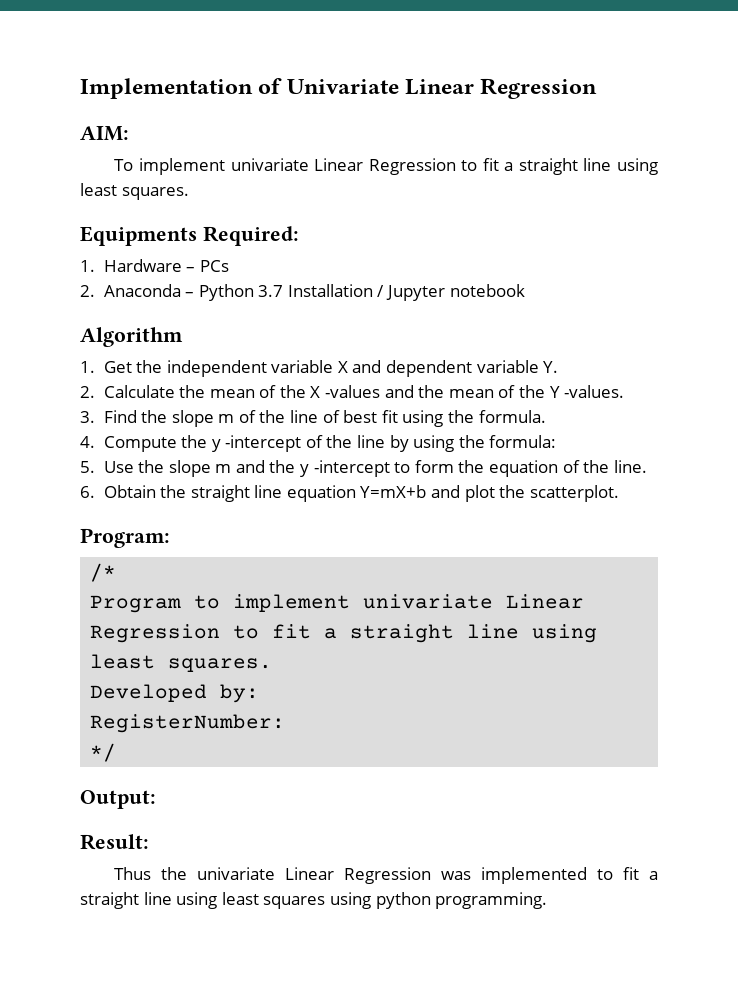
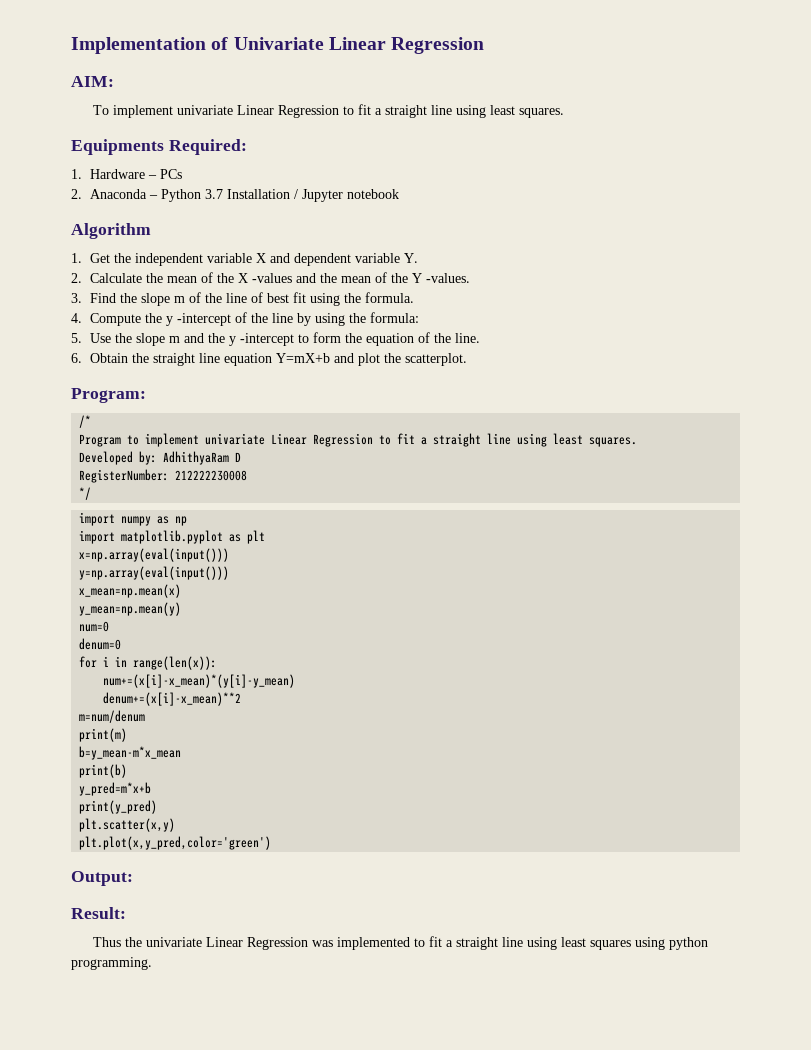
(260, 693) none -> [163,451,242,465] AdhithyaRam D
(286, 723) none -> [175,470,248,481] 212222230008
(117, 752) none -> [79,512,188,526] [79,530,266,544] [79,548,230,562] [79,566,230,580] [79,584,182,598] [79,602,182,616] [79,621,110,632] [79,638,122,650] [79,656,218,670] [103,674,296,688] [103,692,242,706] [79,710,146,723] [79,728,128,742] [79,746,182,760] [79,764,128,778] [79,782,152,796] [79,800,158,814] [79,818,176,832] [79,836,272,850] // import numpy as np // import matplotlib.pyplot as plt // x=np.array(eval(input())) // y=np.array(eval(input())) // x_mean=np.mean(x) // y_mean=np.mean(y) // num=0 // denum=0 // for i in range(len(x)): // num+=(x[i]-x_mean)*(y[i]-y_mean) // denum+=(x[i]-x_mean)**2 // m=num/denum // print(m) // b=y_mean-m*x_mean // print(b) // y_pred=m*x+b // print(y_pred) // plt.scatter(x,y) // plt.plot(x,y_pred,color='green')

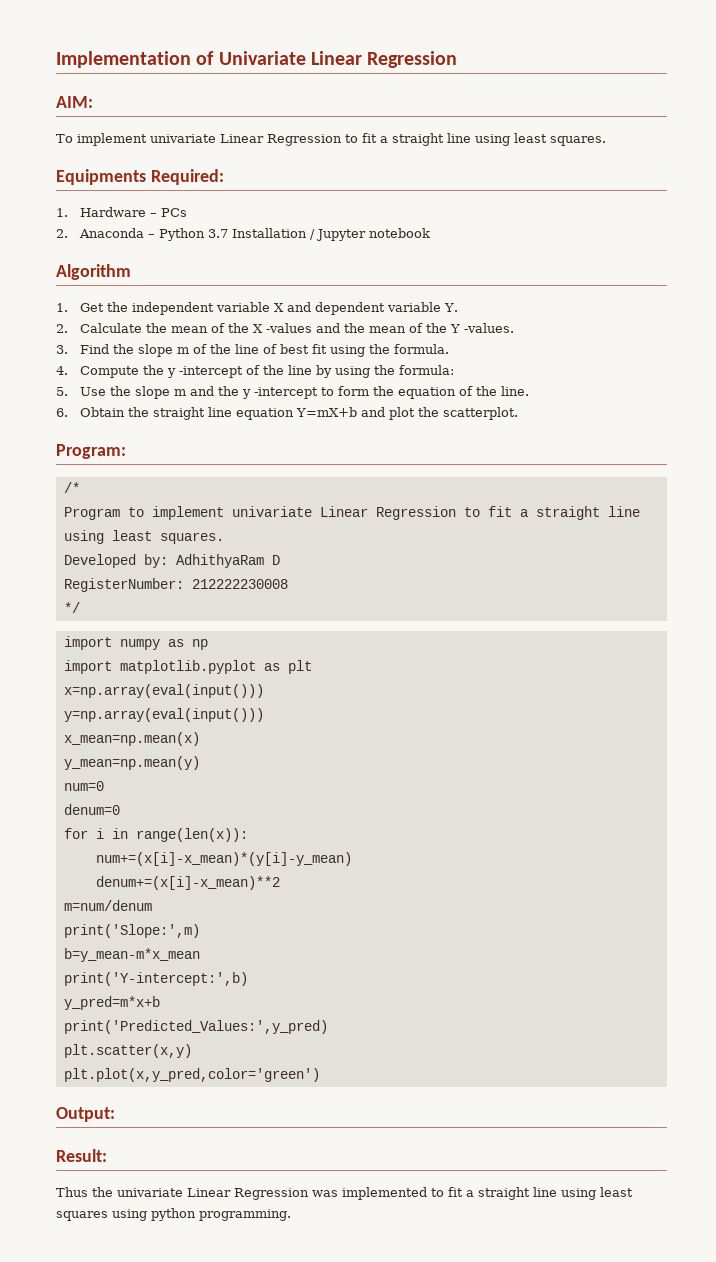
[79,728,128,742] print(m) -> [63,924,200,938] print('Slope:',m)
[79,764,128,778] print(b) -> [63,972,248,986] print('Y-intercept:',b)
[79,800,158,814] print(y_pred) -> [63,1020,328,1034] print('Predicted_Values:',y_pred)

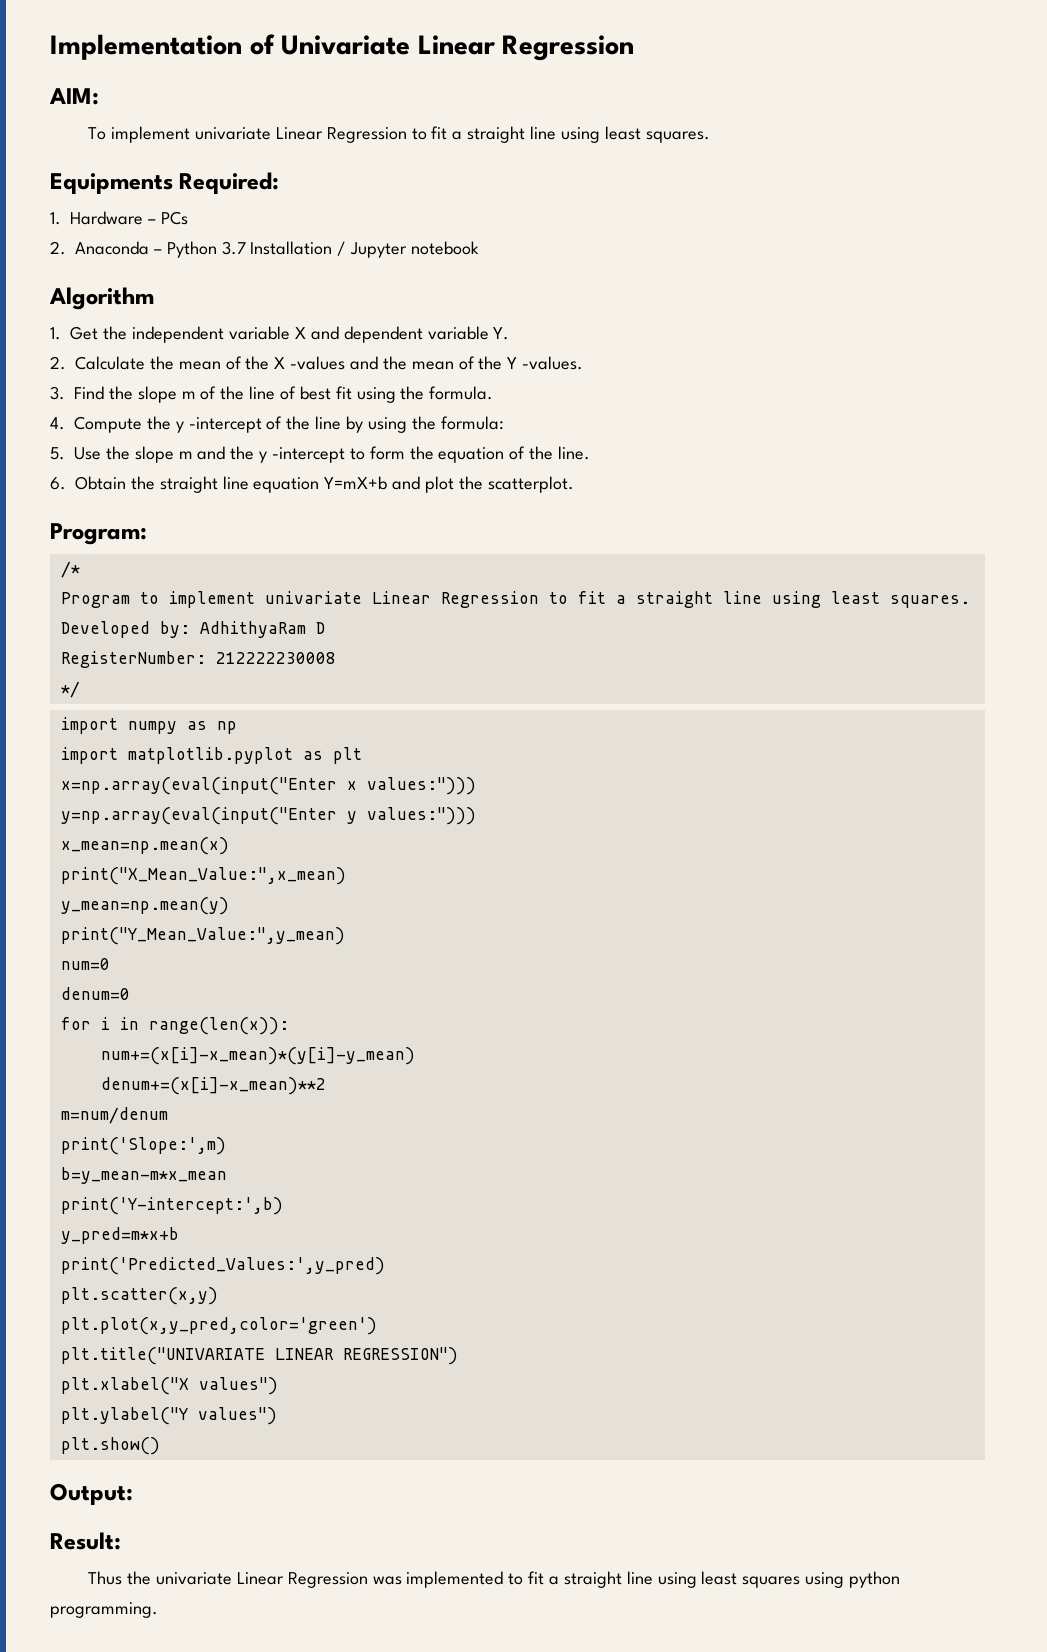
[63,684,264,698] [63,708,264,722] x=np.array(eval(input())) // y=np.array(eval(input())) -> [60,777,476,795] [60,807,476,825] x=np.array(eval(input("Enter x values:"))) // y=np.array(eval(input("Enter y values:")))
(200, 739) none -> [60,867,346,885] // print("X_Mean_Value:",x_mean)
(200, 763) none -> [60,927,345,945] // print("Y_Mean_Value:",y_mean)
(320, 1075) none -> [60,1347,458,1365] [60,1377,278,1395] [60,1407,277,1425] [60,1437,160,1455] // plt.title("UNIVARIATE LINEAR REGRESSION") // plt.xlabel("X values") // plt.ylabel("Y values") // plt.show()

